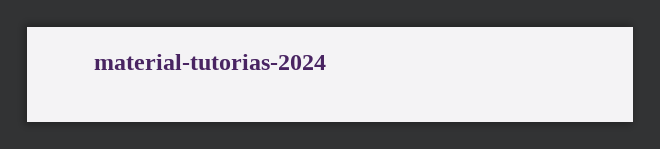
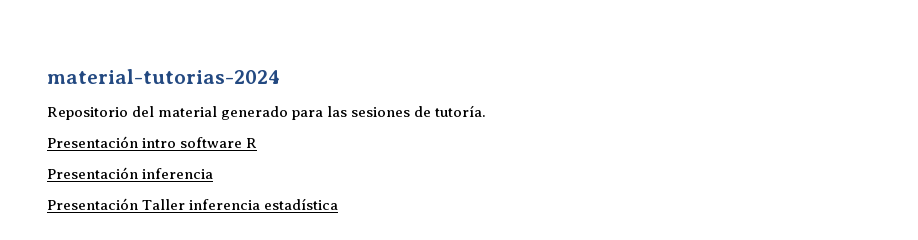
(326, 62) none -> [47,105,487,120] [47,136,258,148] [47,167,214,179] [47,198,339,210] // Repositorio del material generado para las sesiones de tutoría. // Presentación intro software R // Presentación inferencia // Presentación Taller inferencia estadística

